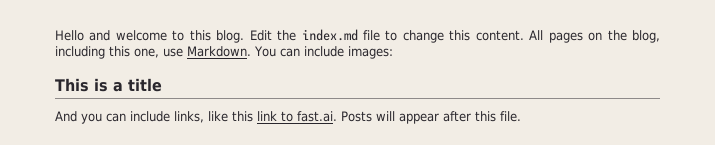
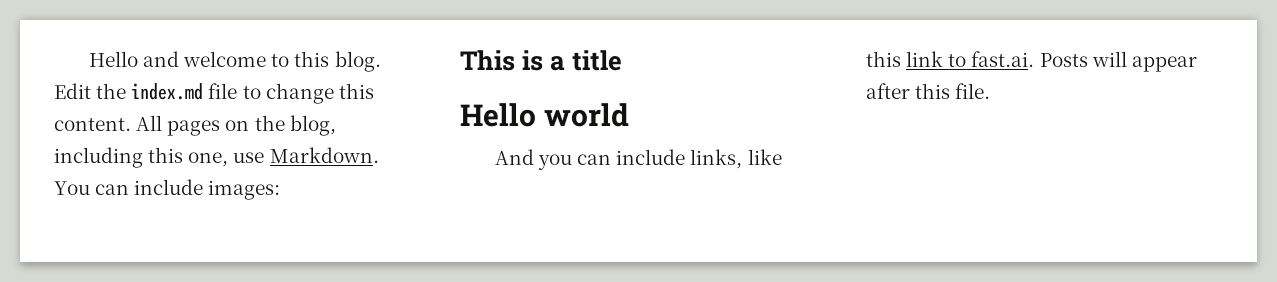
(162, 85) none -> [460,103,630,127] // Hello world

